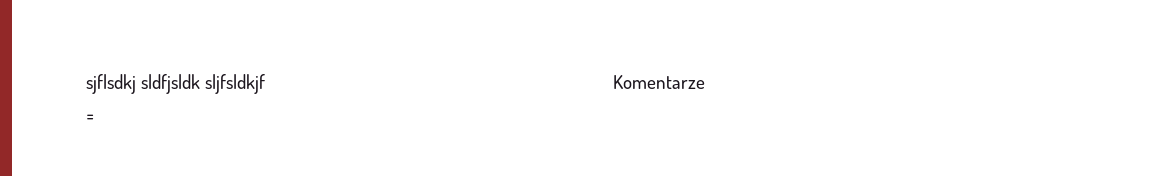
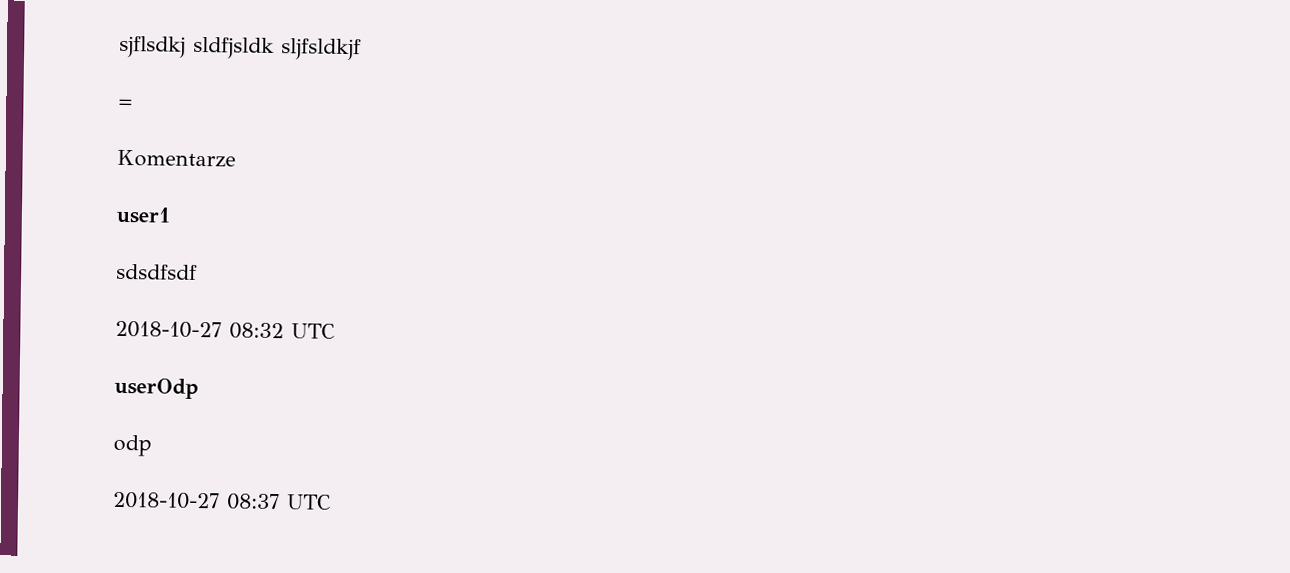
(705, 82) none -> [116,206,171,224] [116,263,198,280] [115,320,335,340] [114,377,199,400] [113,434,152,457] [112,491,331,511] // user1 // sdsdfsdf // 2018-10-27 08:32 UTC // userOdp // odp // 2018-10-27 08:37 UTC

